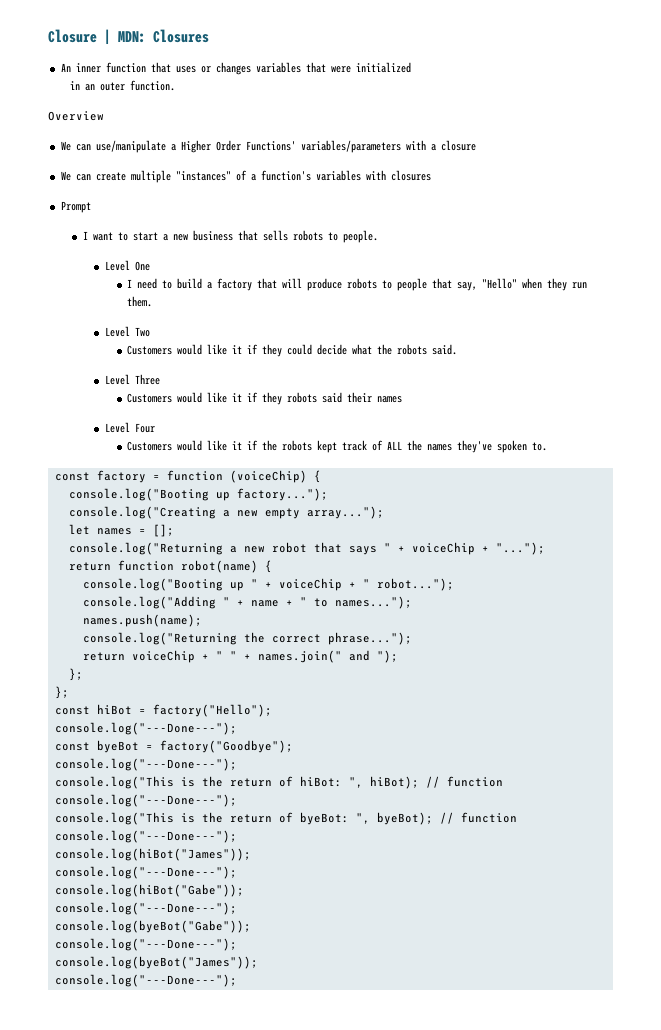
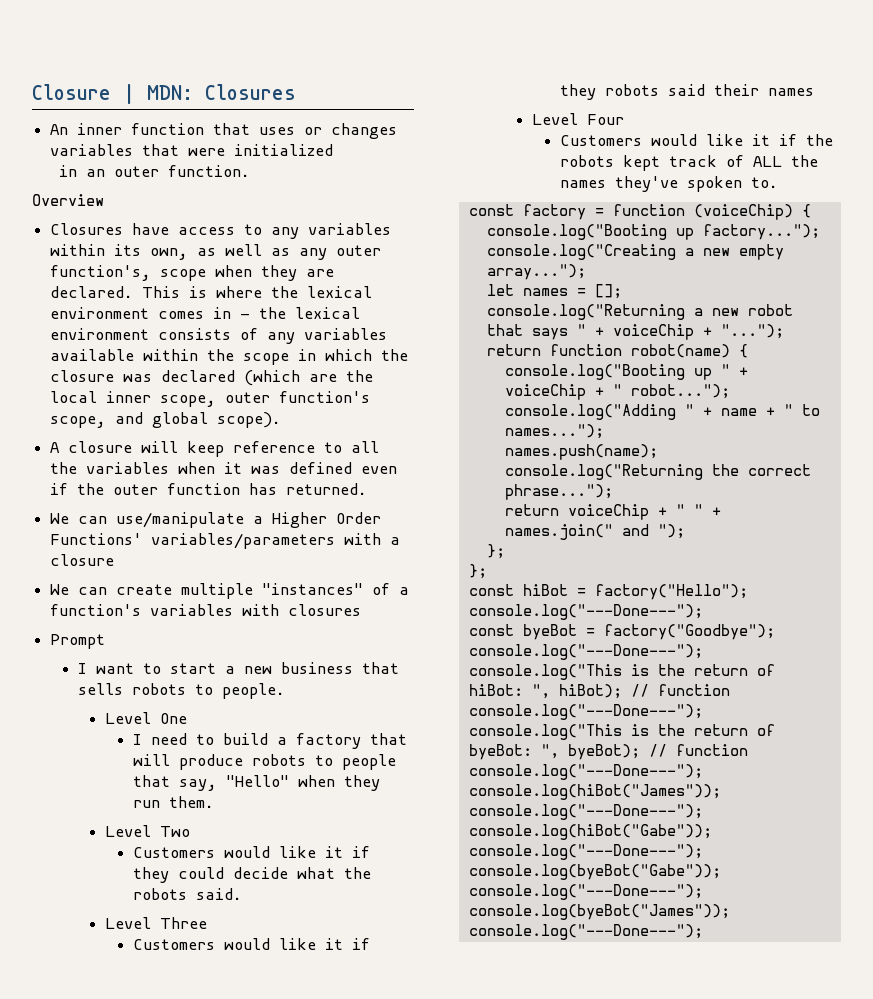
(104, 116) none -> [50,223,392,239] [50,244,382,260] [50,265,335,281] [50,286,373,298] [50,307,361,319] [50,328,388,344] [50,349,409,365] [50,370,374,386] [50,391,371,407] [50,412,282,428] [50,441,380,457] [50,462,398,474] [50,483,368,495] // Closures have access to any variables within its own, as well as any outer function's, scope when they are declared. This is where the lexical environment comes in - the lexical environment consists of any variables available within the scope in which the closure was declared (which are the local inner scope, outer function's scope, and global scope). // A closure will keep reference to all the variables when it was defined even if the outer function has returned.

